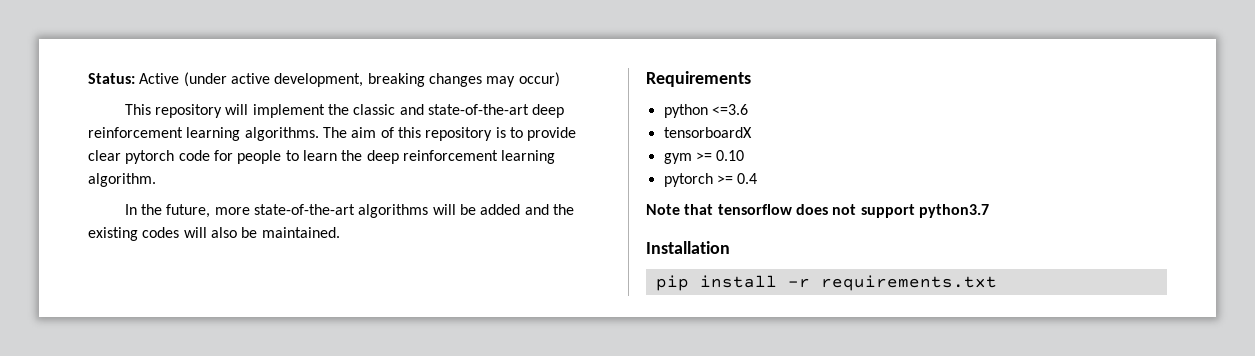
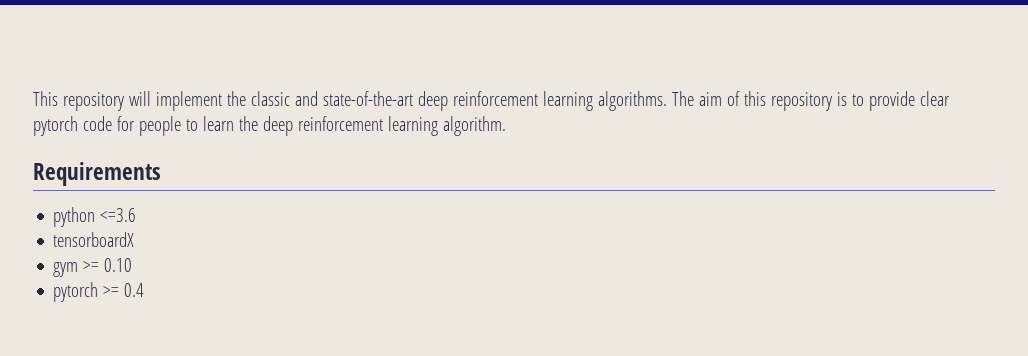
[88,72,560,87] Status: Active (under active development, breaking changes may occur) // -> (33, 98) none
[124,204,574,218] [88,227,340,241] // In the future, more state-of-the-art algorithms will be added and the existing codes will also be maintained. -> (506, 126) none
[646,204,989,218] [646,241,730,254] [655,275,997,291] // Note that tensorflow does not support python3.7 // Installation // pip install -r requirements.txt -> (145, 290) none

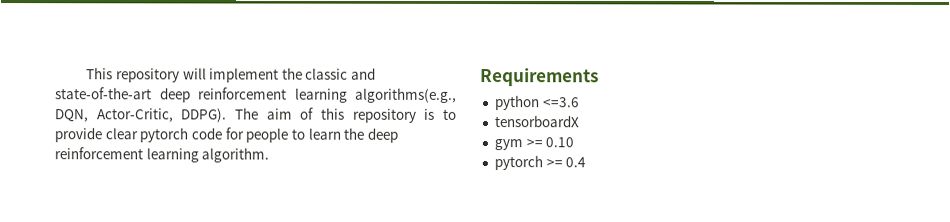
[597,91,667,111] algorithms. -> [355,87,457,103] [54,108,228,123] algorithms(e.g., DQN, Actor-Critic, DDPG).

